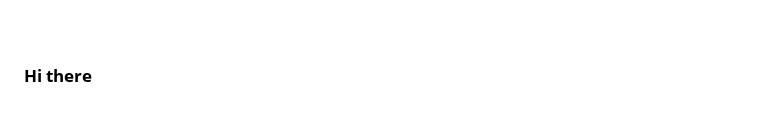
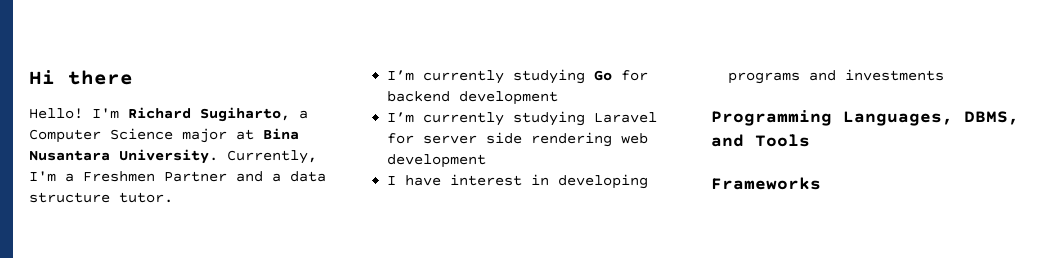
(93, 75) none -> [29,107,308,122] [29,128,299,143] [29,149,317,164] [29,171,326,182] [29,192,173,203] [387,69,649,84] [387,91,559,105] [387,111,658,126] [387,132,649,147] [387,154,487,168] [387,174,649,189] [728,69,945,84] [711,110,1019,126] [711,134,810,147] [711,177,821,190] // Hello! I'm Richard Sugiharto, a Computer Science major at Bina Nusantara University. Currently, I'm a Freshmen Partner and a data structure tutor. // I’m currently studying Go for backend development // I’m currently studying Laravel for server side rendering web development // I have interest in developing programs and investments // Programming Languages, DBMS, and Tools // Frameworks

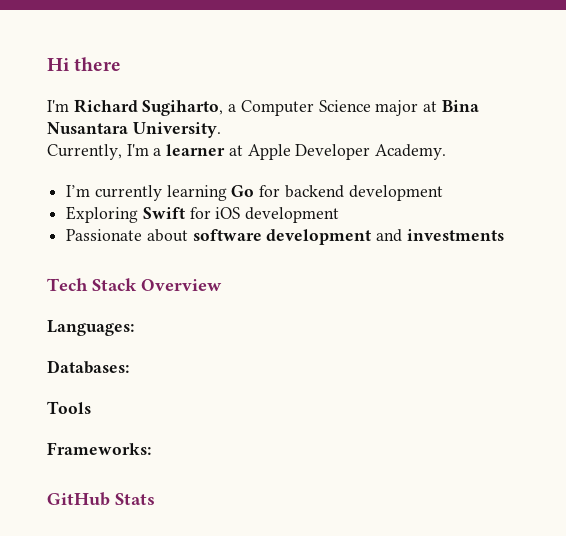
[29,108,83,119] Hello! -> (122, 64) none
(218, 156) none -> (221, 130) //
[83,171,326,182] [29,192,173,203] [387,69,586,84] Freshmen Partner and a data structure tutor. // I’m currently studying -> [166,144,447,160] [66,185,227,201] learner at Apple Developer Academy. // I’m currently learning
[387,111,658,126] [387,132,649,147] [387,154,487,168] [387,174,649,189] [728,69,945,84] [711,110,1019,126] [711,134,810,147] [711,177,821,190] I’m currently studying Laravel for server side rendering web development // I have interest in developing programs and investments // Programming Languages, DBMS, and Tools // Frameworks -> [66,206,340,223] [66,229,504,245] [47,278,222,291] [47,320,134,336] [47,360,129,374] [47,401,91,414] [47,442,151,455] [47,492,155,506] Exploring Swift for iOS development // Passionate about software development and investments // Tech Stack Overview // Languages: // Databases: // Tools // Frameworks: // GitHub Stats

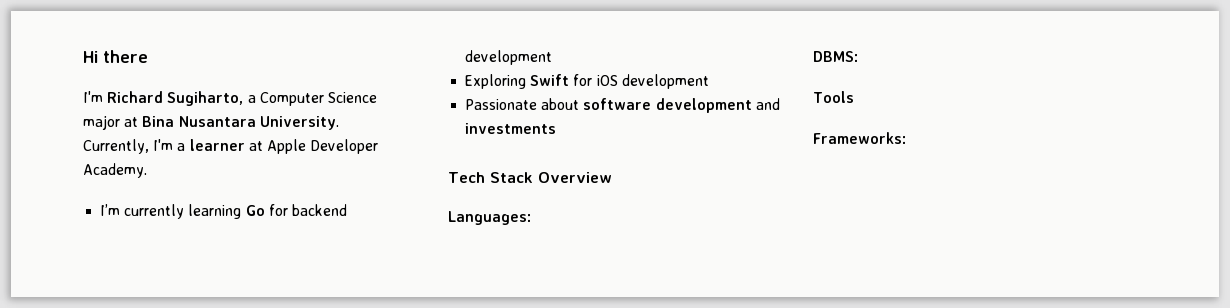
[47,360,129,374] Databases: -> [813,51,858,62] DBMS:
[47,492,155,506] // GitHub Stats -> (906, 138) none

